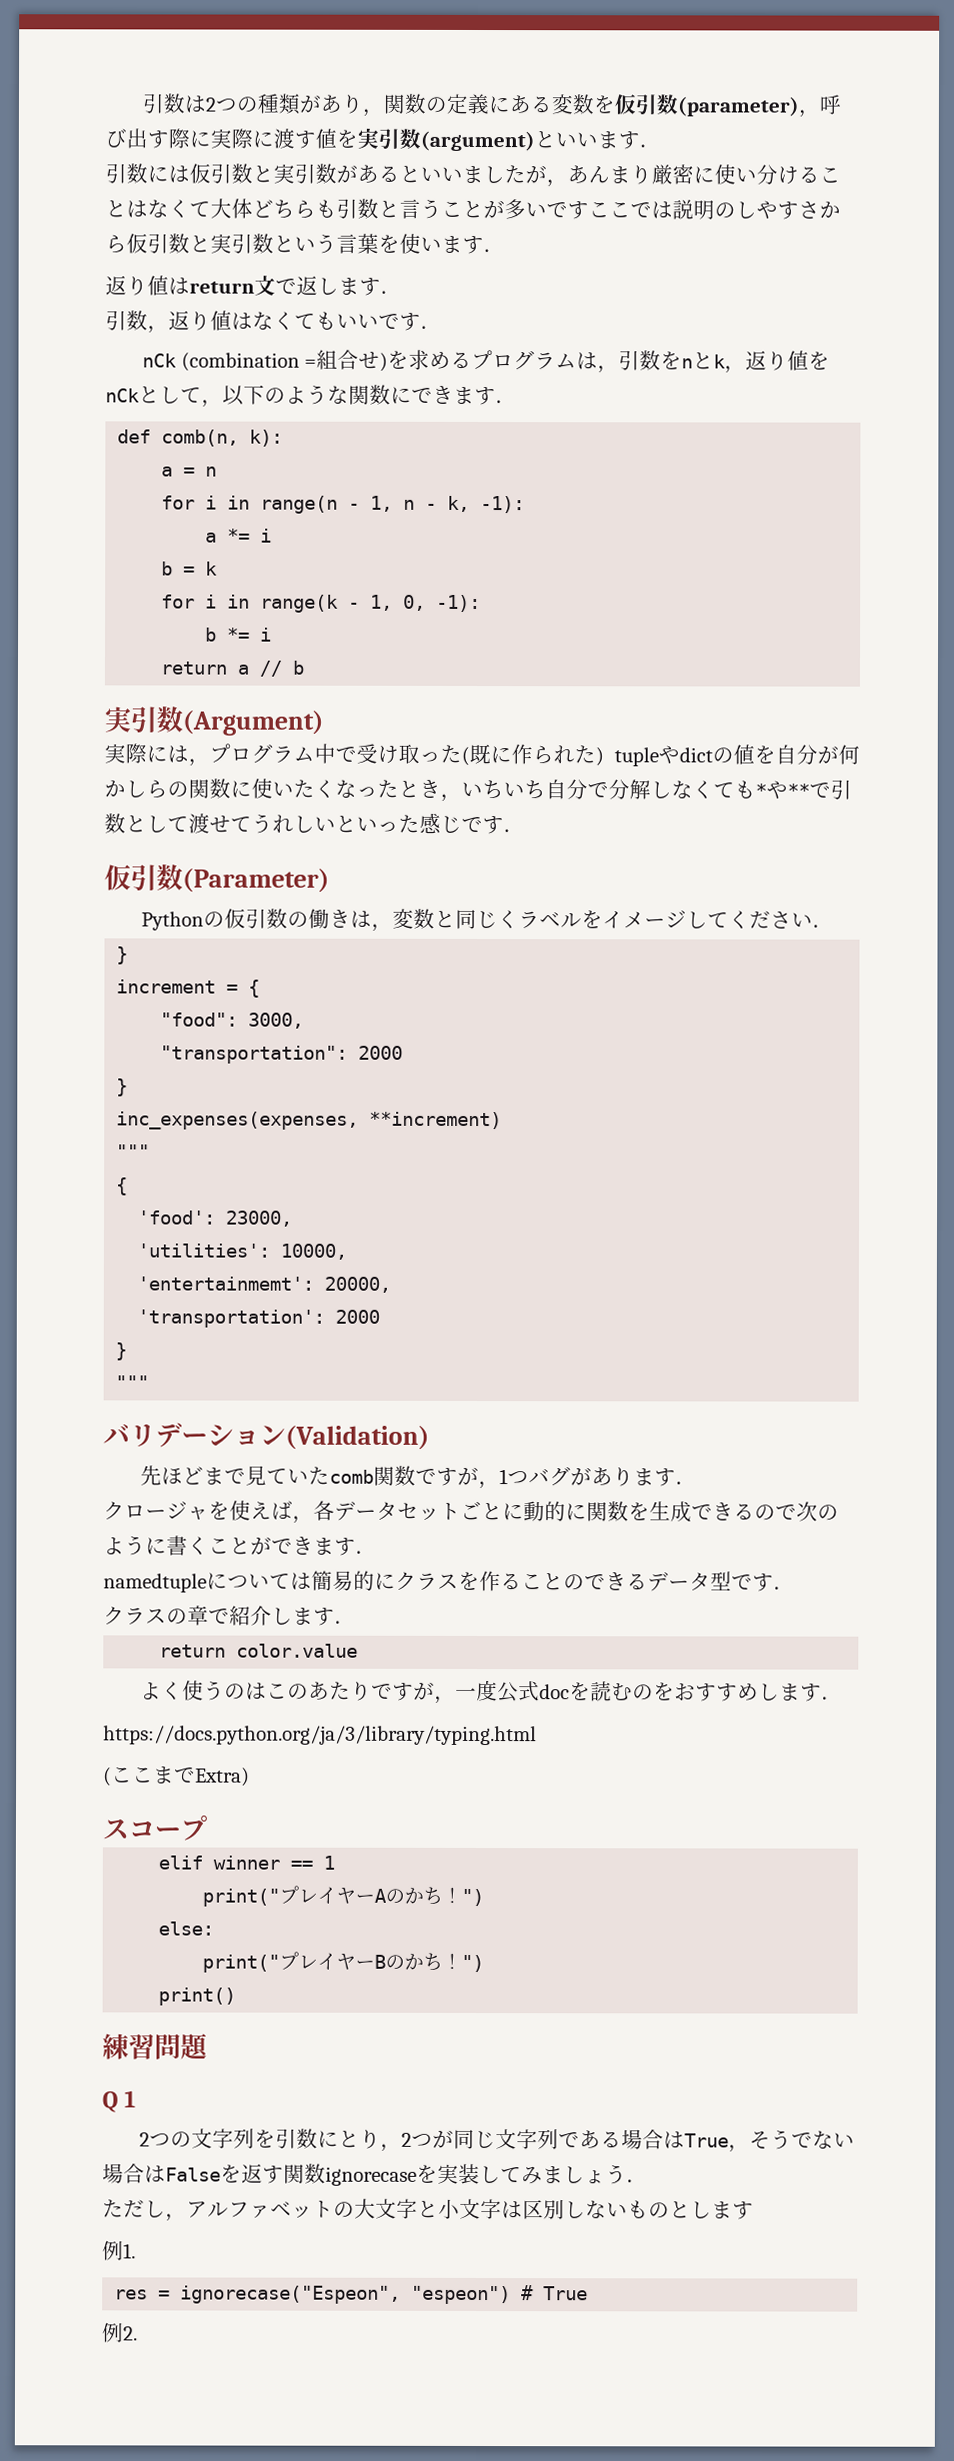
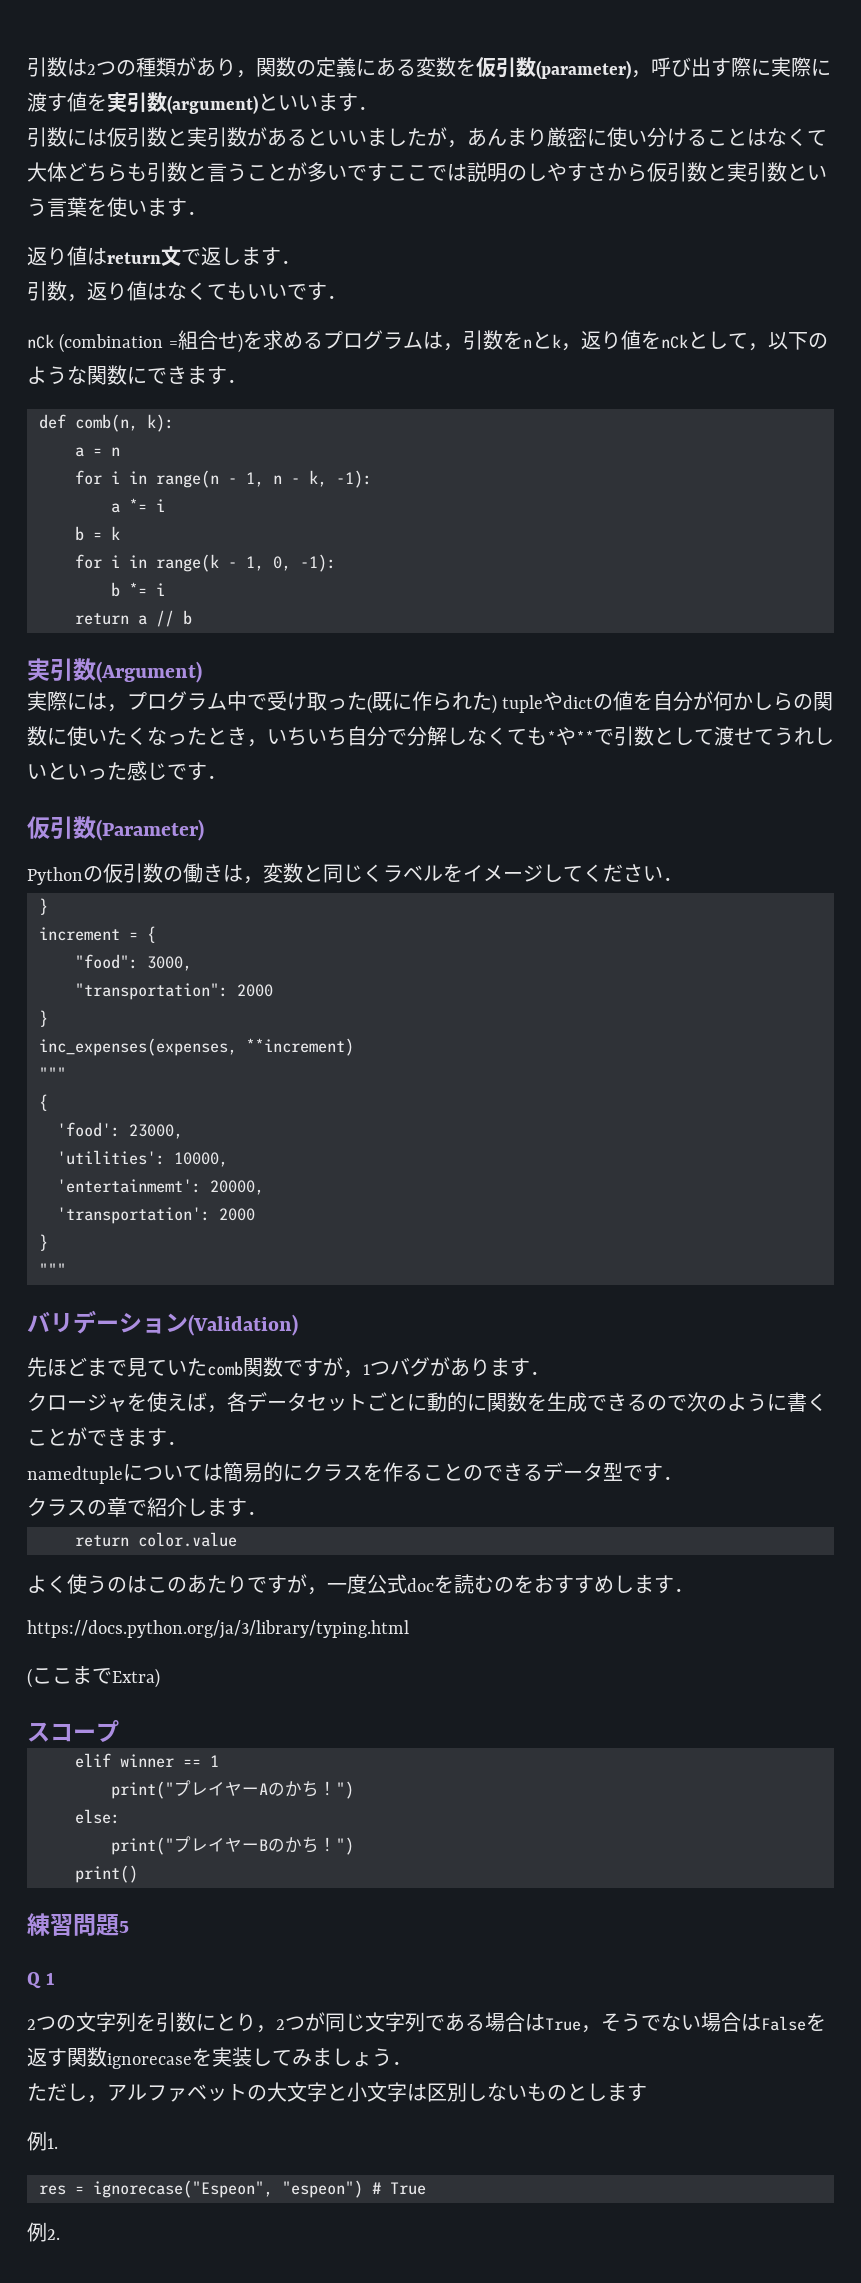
(210, 2046) none -> [119,1921,129,1933] 5

